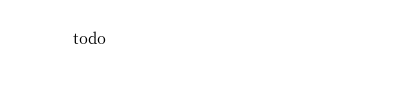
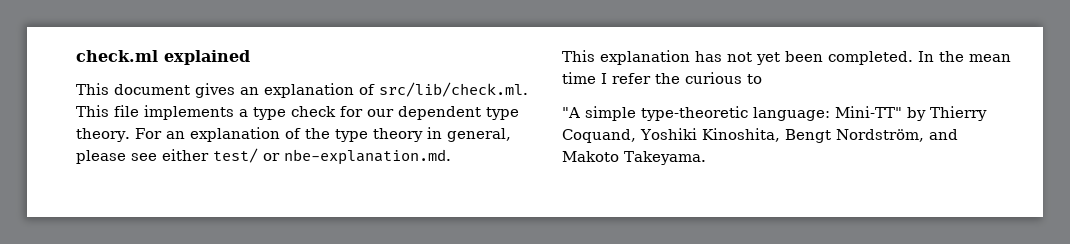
[73,31,106,44] todo -> [76,50,250,65] [76,82,528,98] [76,105,519,120] [76,127,511,142] [76,148,451,165] [562,50,1011,65] [562,72,762,84] [562,106,987,121] [562,128,958,143] [562,151,706,165] check.ml explained // This document gives an explanation of src/lib/check.ml. This file implements a type check for our dependent type theory. For an explanation of the type theory in general, please see either test/ or nbe-explanation.md. // This explanation has not yet been completed. In the mean time I refer the curious to // "A simple type-theoretic language: Mini-TT" by Thierry Coquand, Yoshiki Kinoshita, Bengt Nordström, and Makoto Takeyama.

